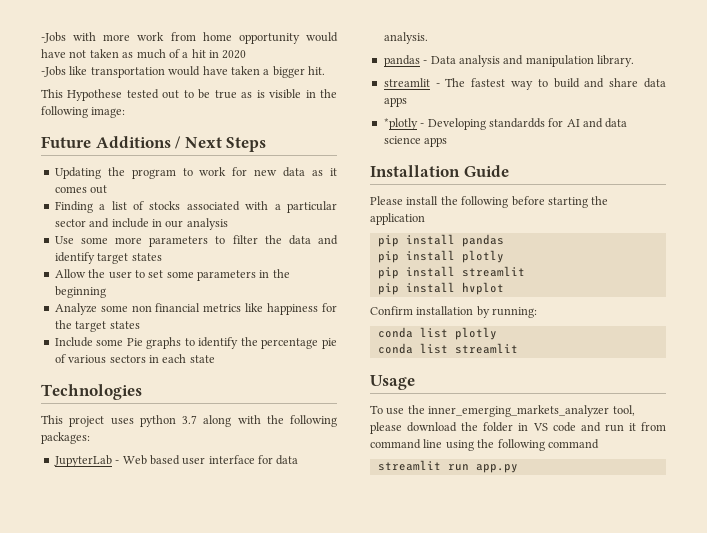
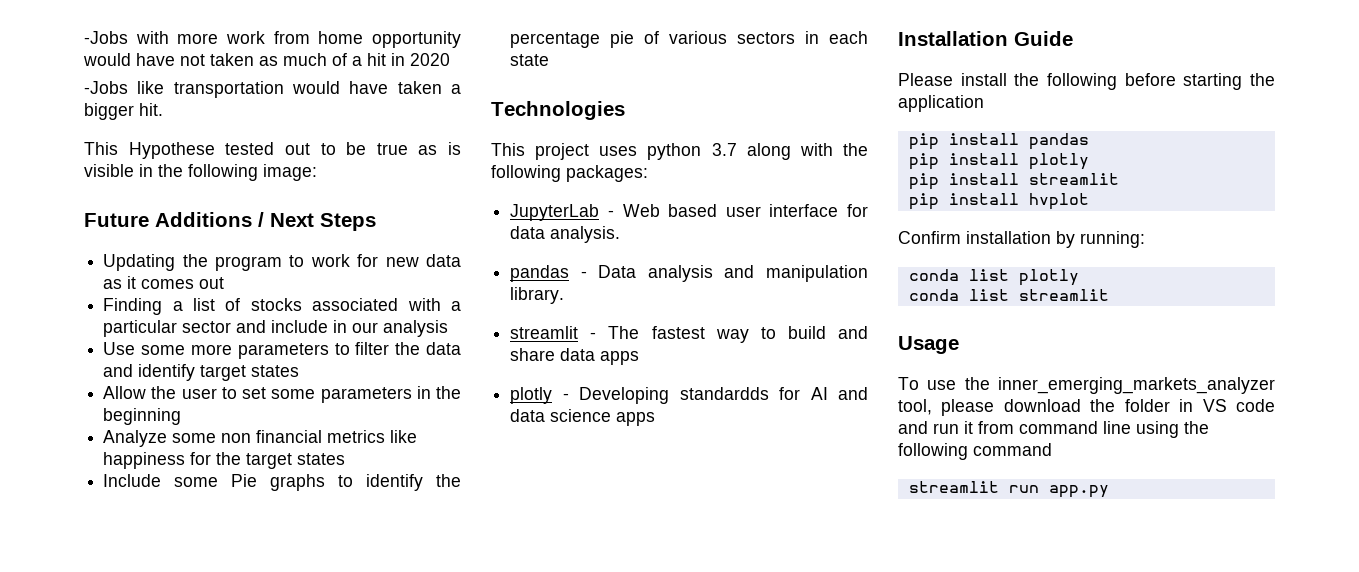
[383,118,418,130] *plotly -> [510,387,553,404] plotly

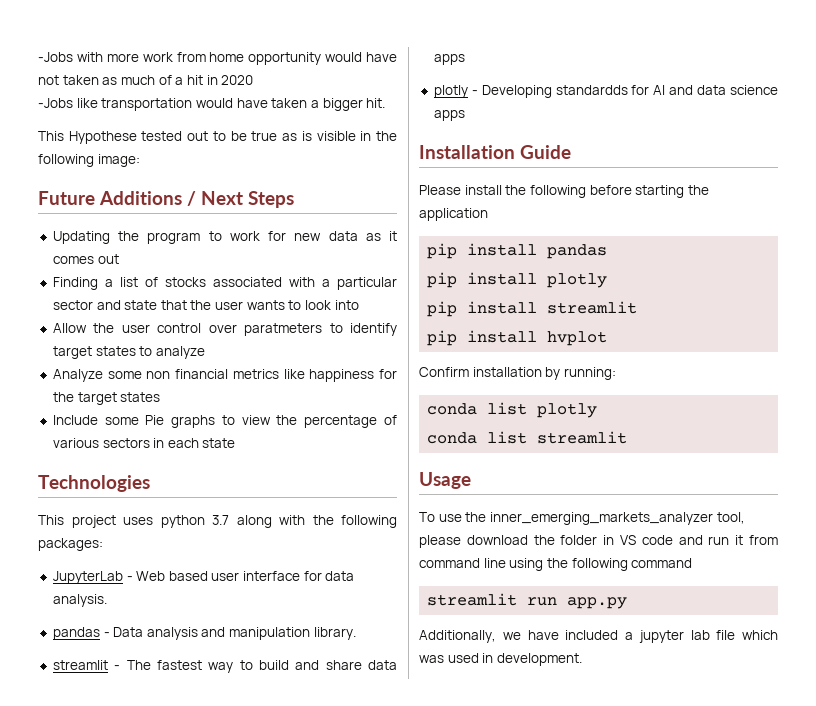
[271,320,449,337] [103,342,461,359] [103,364,300,381] [103,386,461,403] [103,408,182,425] include in our analysis // Use some more parameters to filter the data and identify target states // Allow the user to set some parameters in the beginning -> [124,300,359,310] [52,323,397,336] [52,346,205,359] state that the user wants to look into // Allow the user control over paratmeters to identify target states to analyze
[366,474,424,491] identify -> [241,415,271,425] view
[610,31,635,48] pie -> (378, 421) none
(1109, 491) none -> [419,630,778,643] [419,653,582,666] // Additionally, we have included a jupyter lab file which was used in development.

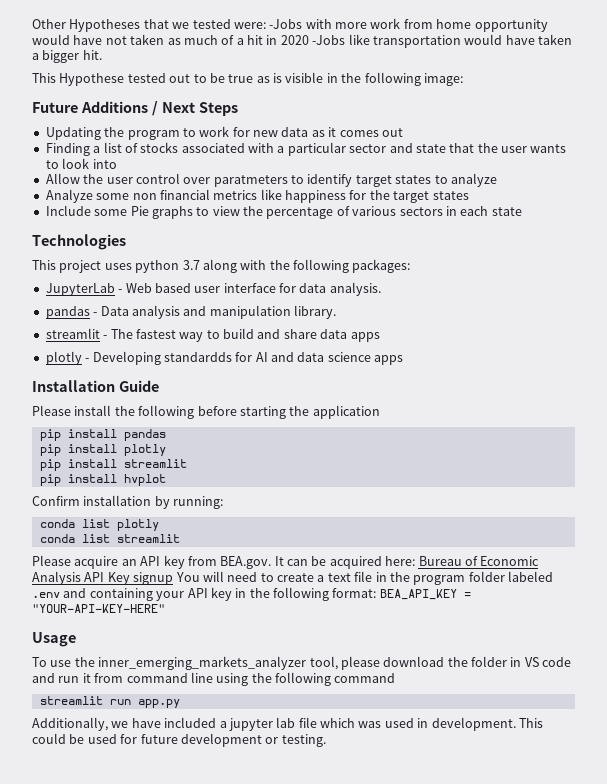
(38, 57) none -> [32,19,266,32] Other Hypotheses that we tested were:
(254, 80) // -> (309, 40) none
(628, 437) none -> [32,555,540,569] [32,571,553,585] [32,587,471,601] [32,604,165,613] // Please acquire an API key from BEA.gov. It can be acquired here: Bureau of Economic Analysis API Key signup You will need to create a text file in the program folder labeled .env and containing your API key in the following format: BEA_API_KEY = "YOUR-API-KEY-HERE"
(582, 659) none -> [518,718,543,728] [32,733,326,747] This could be used for future development or testing.

